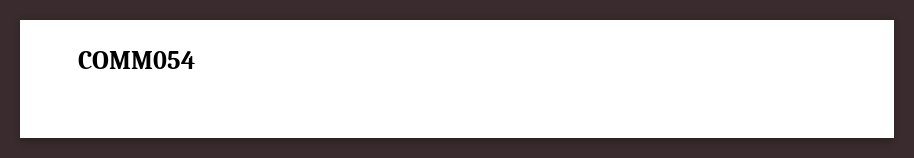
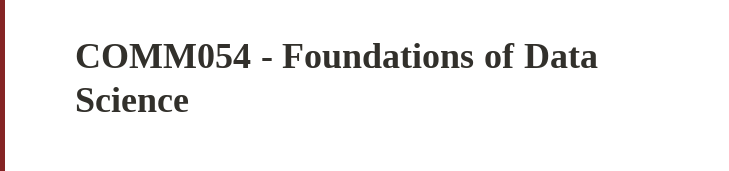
(195, 60) none -> [260,43,598,68] [75,87,189,112] - Foundations of Data Science

